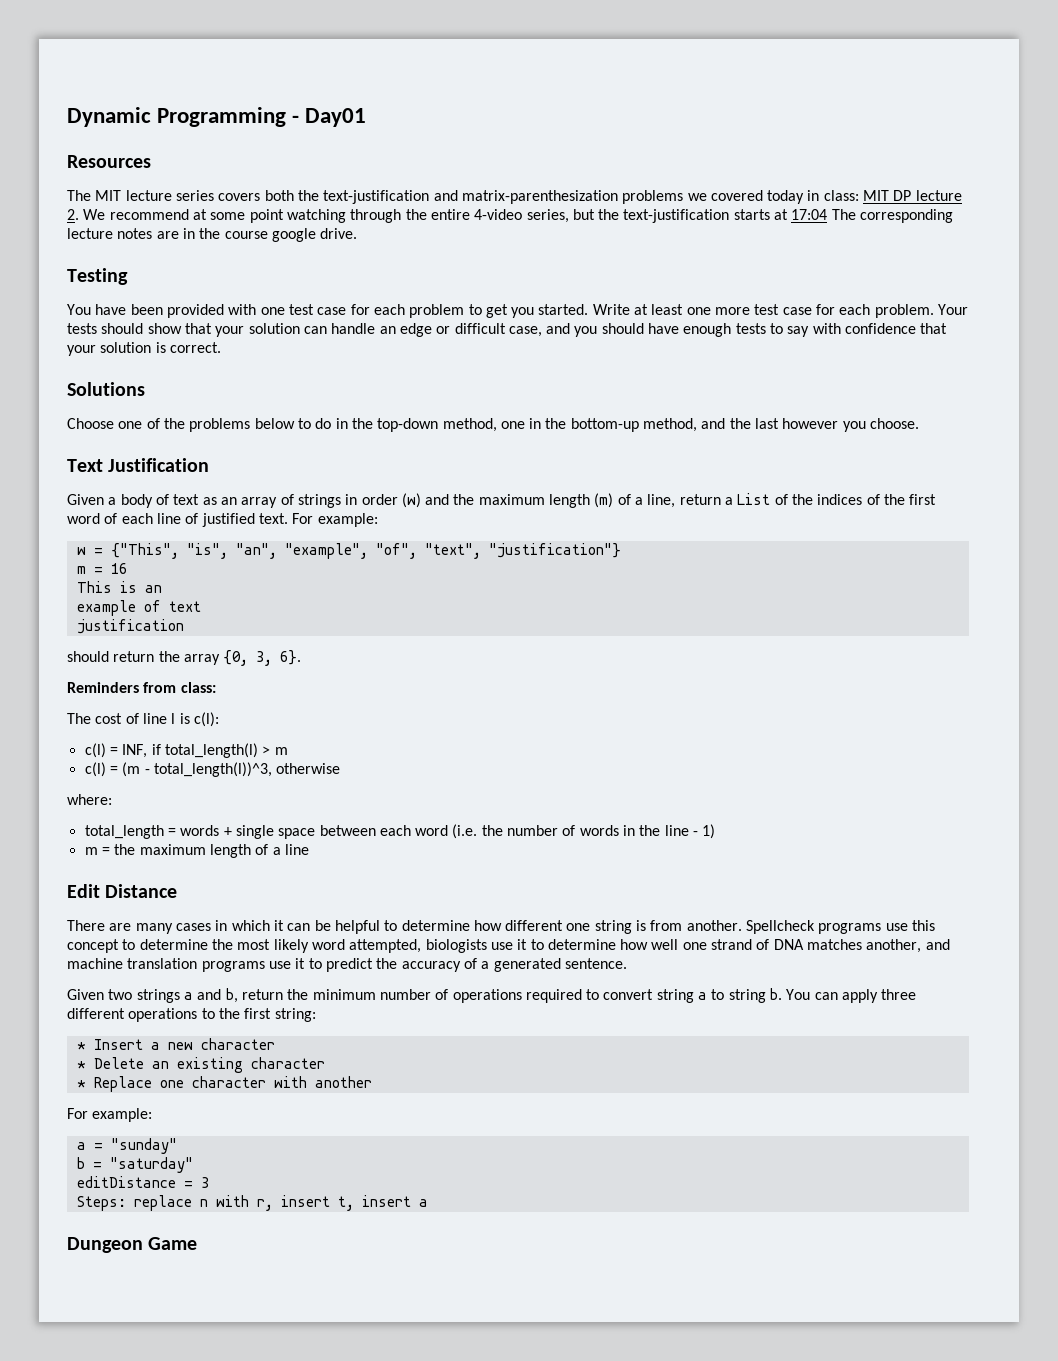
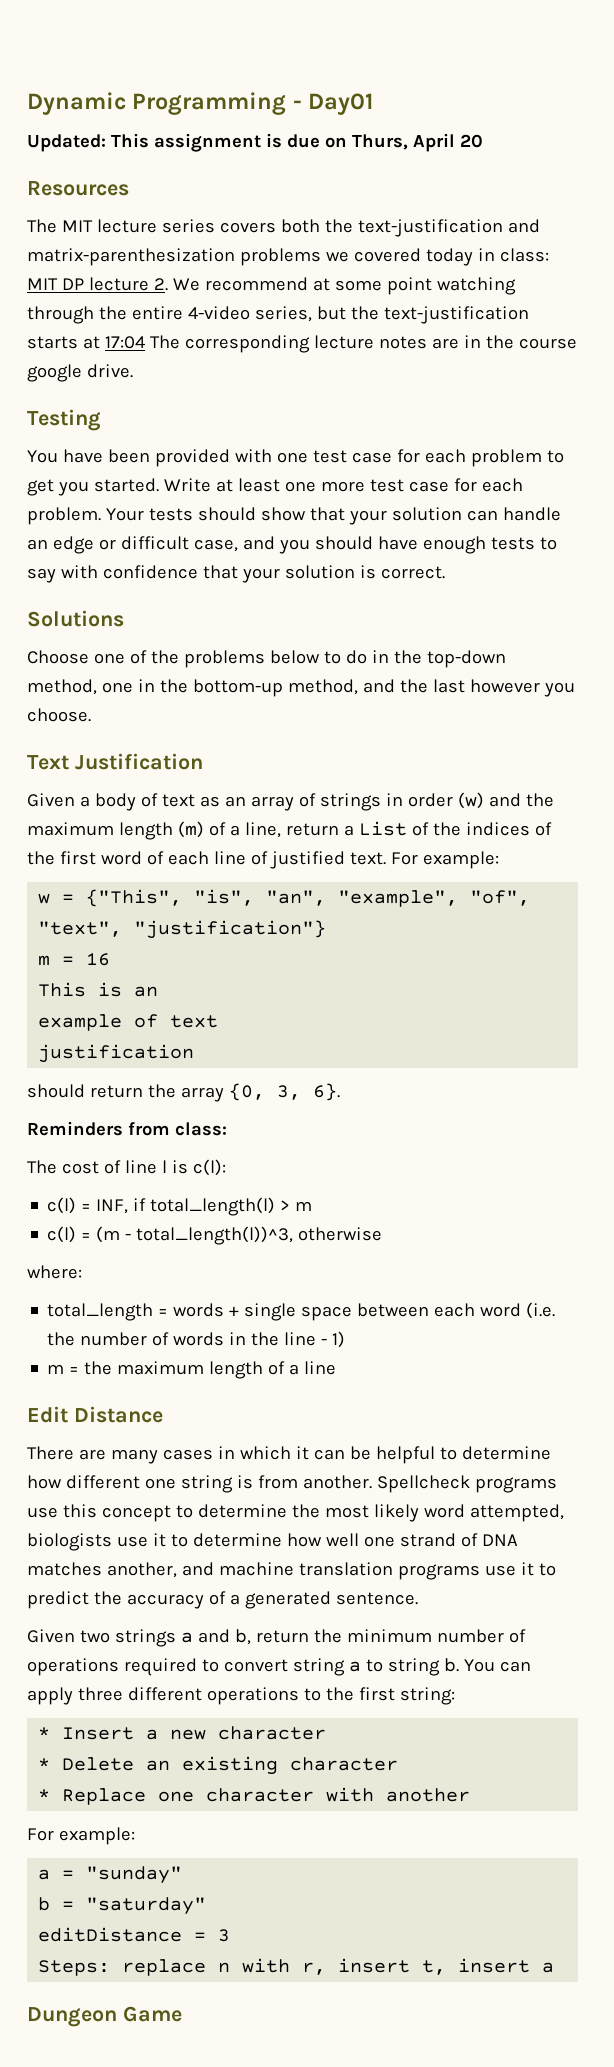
(367, 117) none -> [27,133,483,152] // Updated: This assignment is due on Thurs, April 20

